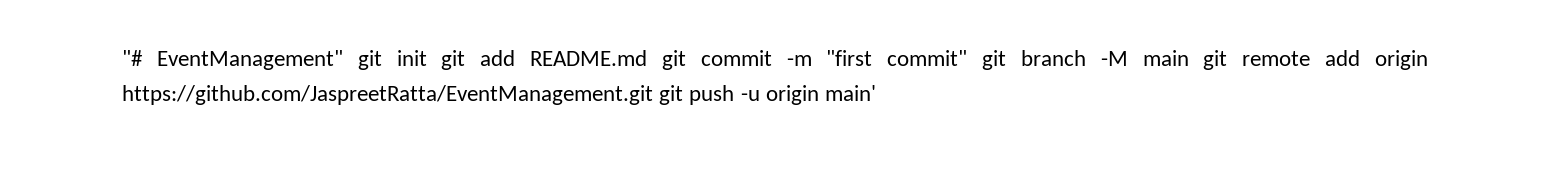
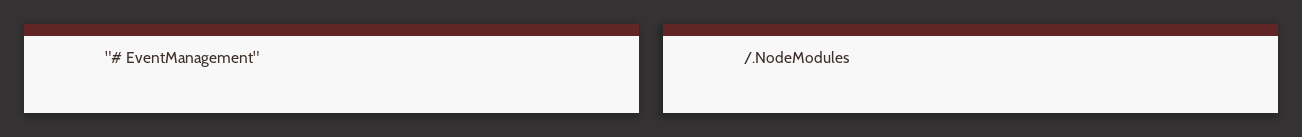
[357,50,1429,70] [122,85,877,105] git init git add README.md git commit -m "first commit" git branch -M main git remote add origin https://github.com/JaspreetRatta/EventManagement.git git push -u origin main' -> [744,51,849,64] // /.NodeModules

